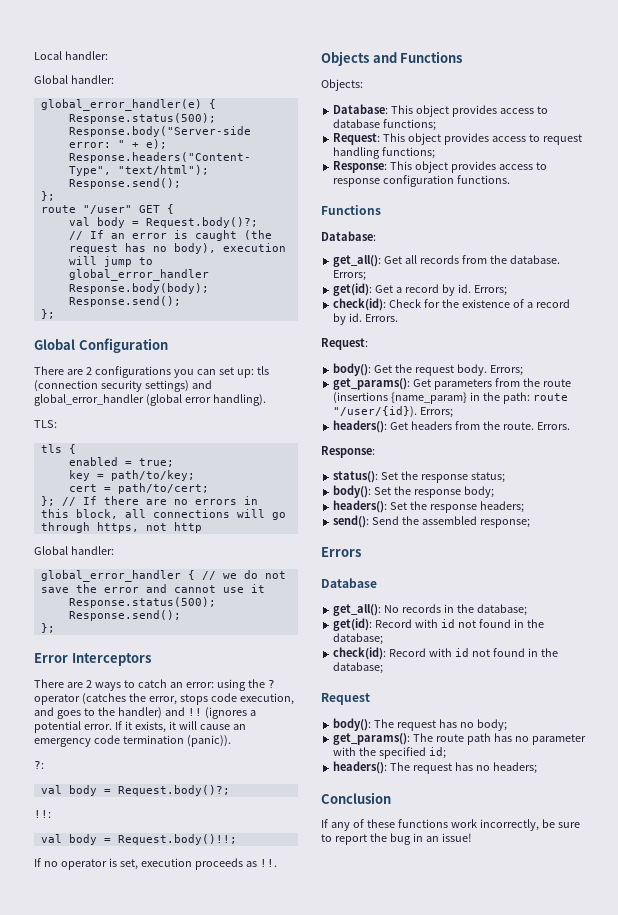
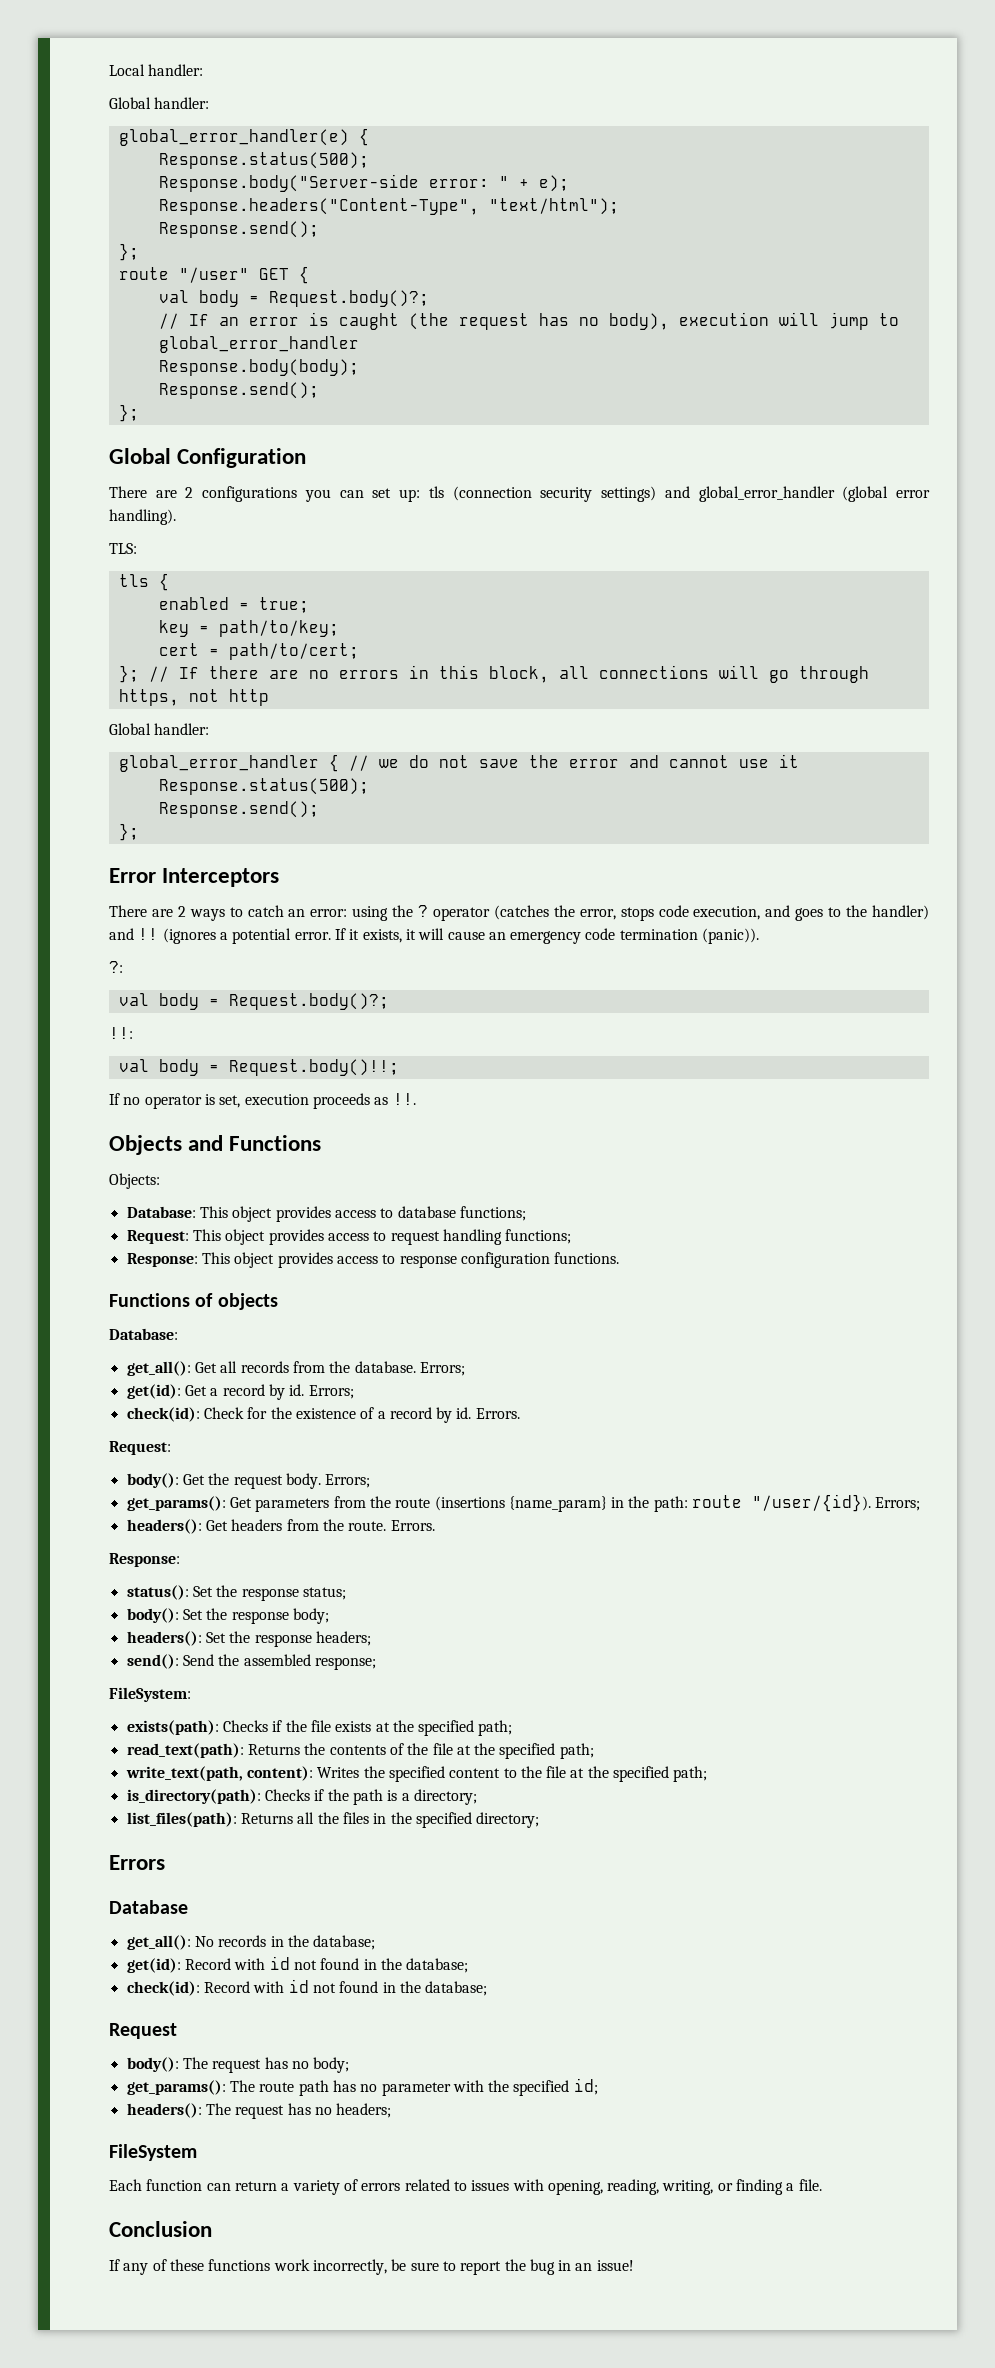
(381, 210) none -> [195,1293,278,1310] of objects
(530, 523) none -> [109,1687,191,1702] [126,1720,513,1736] [126,1743,594,1759] [125,1766,708,1782] [126,1789,477,1805] [126,1812,540,1828] // FileSystem: // exists(path): Checks if the file exists at the specified path; // read_text(path): Returns the contents of the file at the specified path; // write_text(path, content): Writes the specified content to the file at the specified path; // is_directory(path): Checks if the path is a directory; // list_files(path): Returns all the files in the specified directory;
(537, 768) none -> [109,2144,197,2161] [109,2179,822,2195] // FileSystem // Each function can return a variety of errors related to issues with opening, reading, writing, or finding a file.

